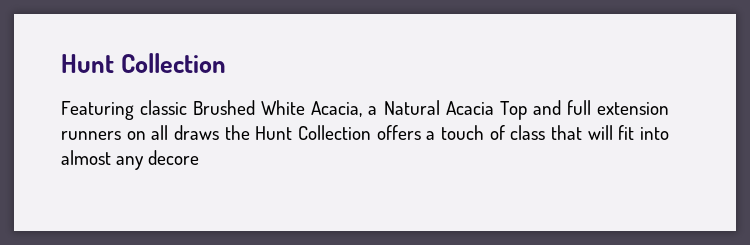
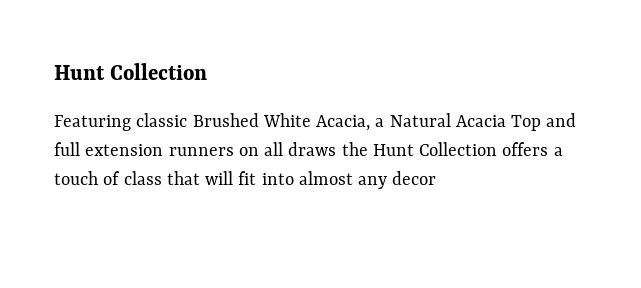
[148,150,200,165] decore -> [392,171,437,185] decor

